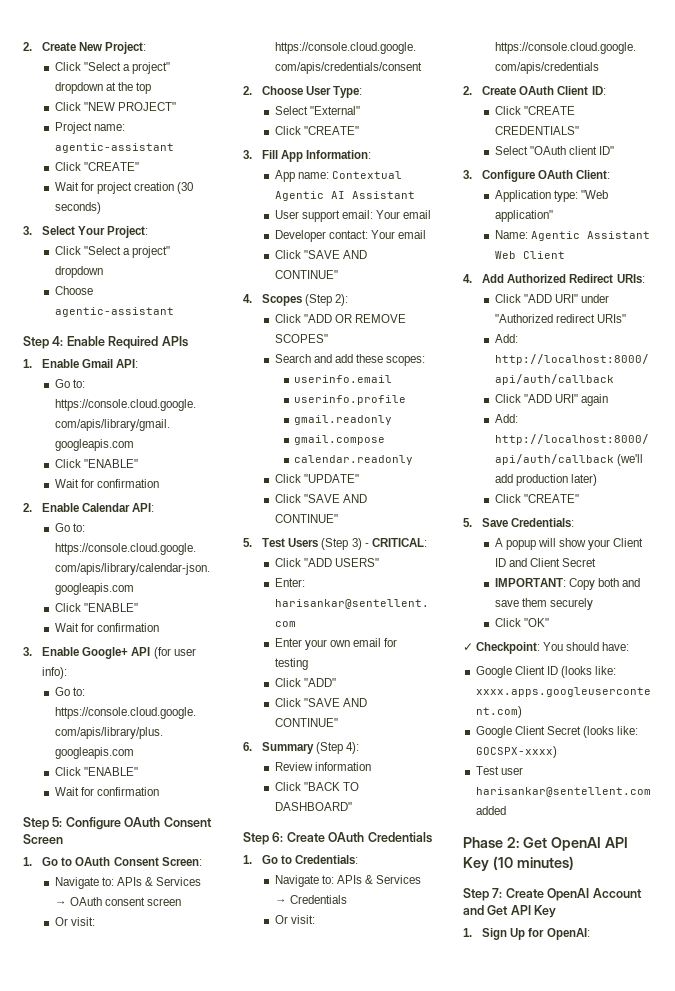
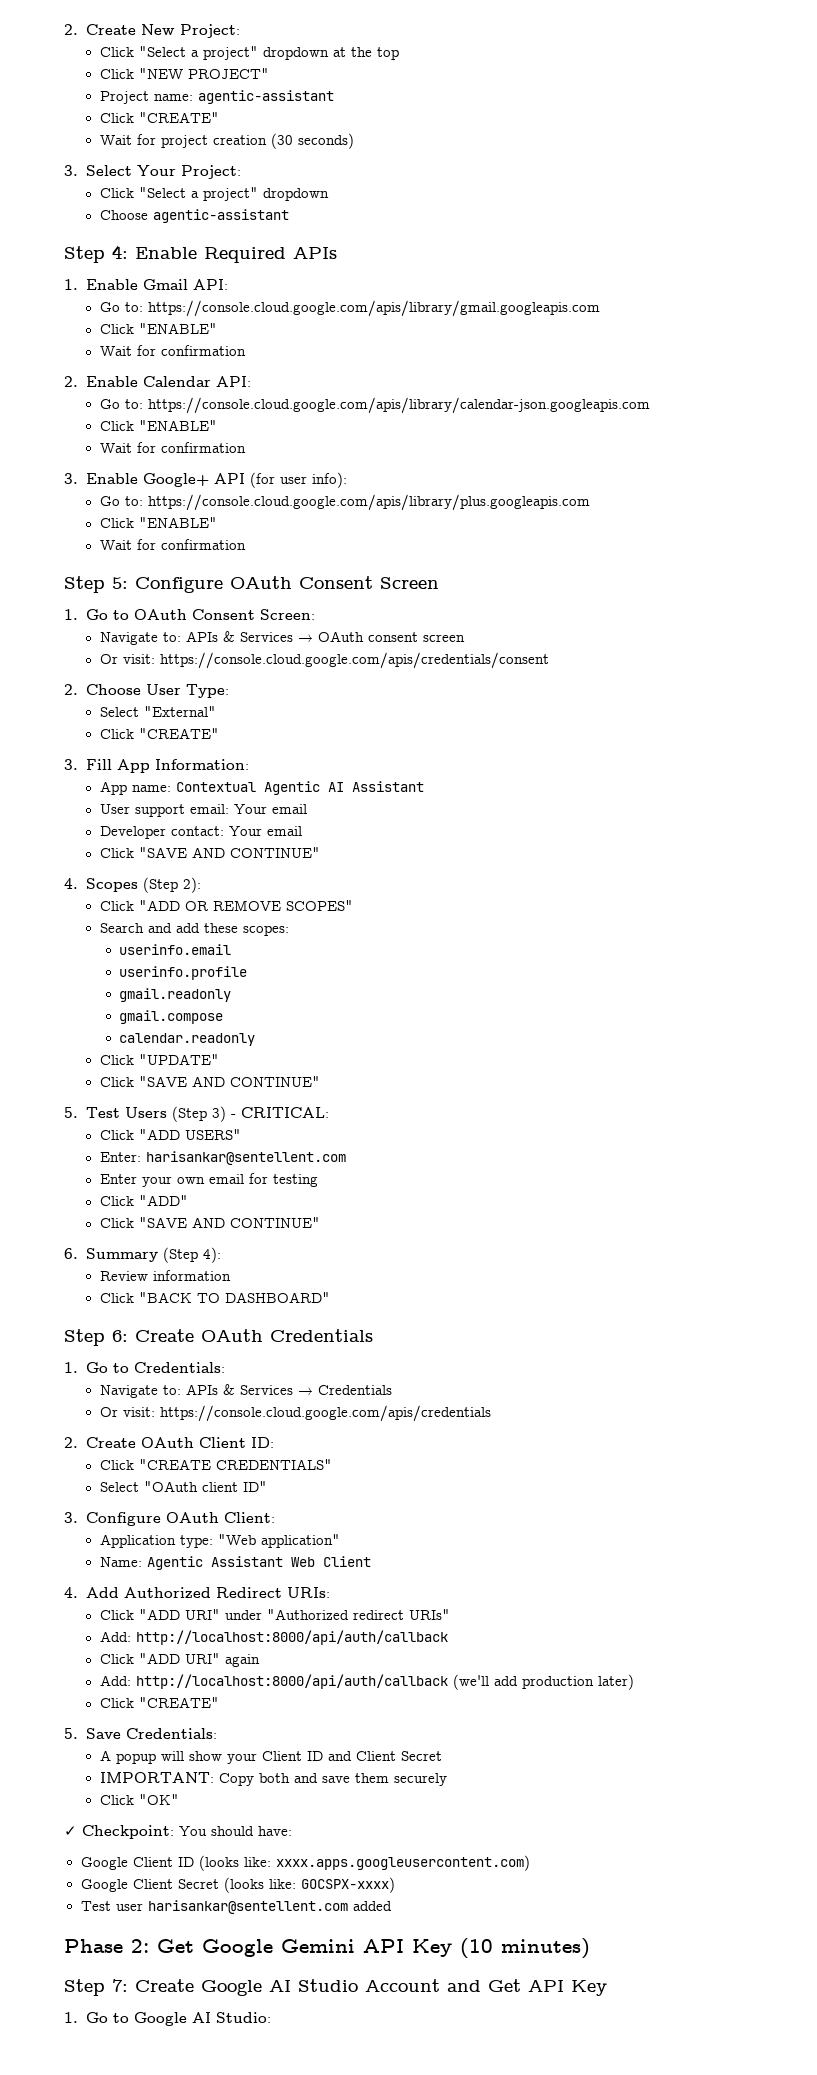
[550,837,601,851] OpenAI -> [202,1939,355,1957] Google Gemini
[547,888,590,901] OpenAI -> [201,1979,358,1996] Google AI Studio
[482,928,590,940] Sign Up for OpenAI: -> [85,2012,271,2026] Go to Google AI Studio:

